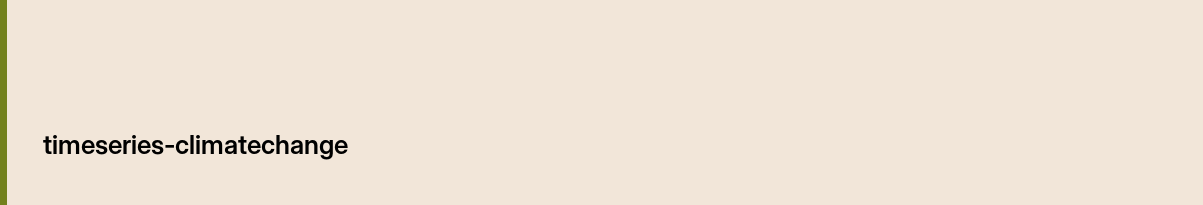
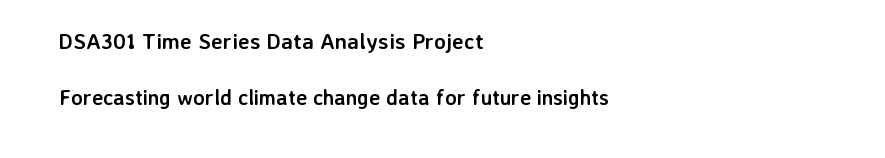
[43,135,348,160] timeseries-climatechange -> [59,33,484,53] [59,89,609,109] DSA301 Time Series Data Analysis Project // Forecasting world climate change data for future insights

